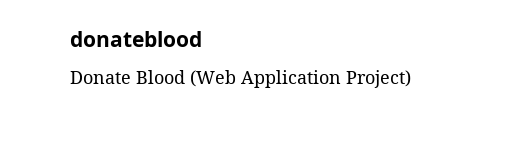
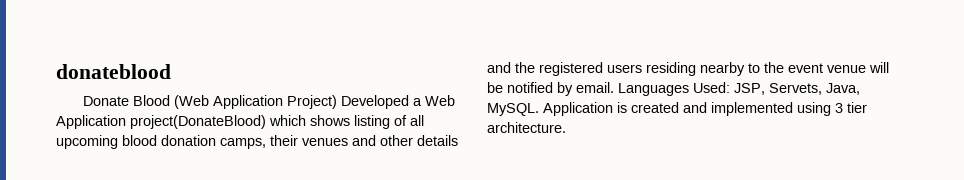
(411, 79) none -> [341,95,456,109] [56,115,424,129] [56,135,458,149] [487,62,889,76] [487,82,860,96] [487,102,867,116] [487,122,566,133] Developed a Web Application project(DonateBlood) which shows listing of all upcoming blood donation camps, their venues and other details and the registered users residing nearby to the event venue will be notified by email. Languages Used: JSP, Servets, Java, MySQL. Application is created and implemented using 3 tier architecture.

